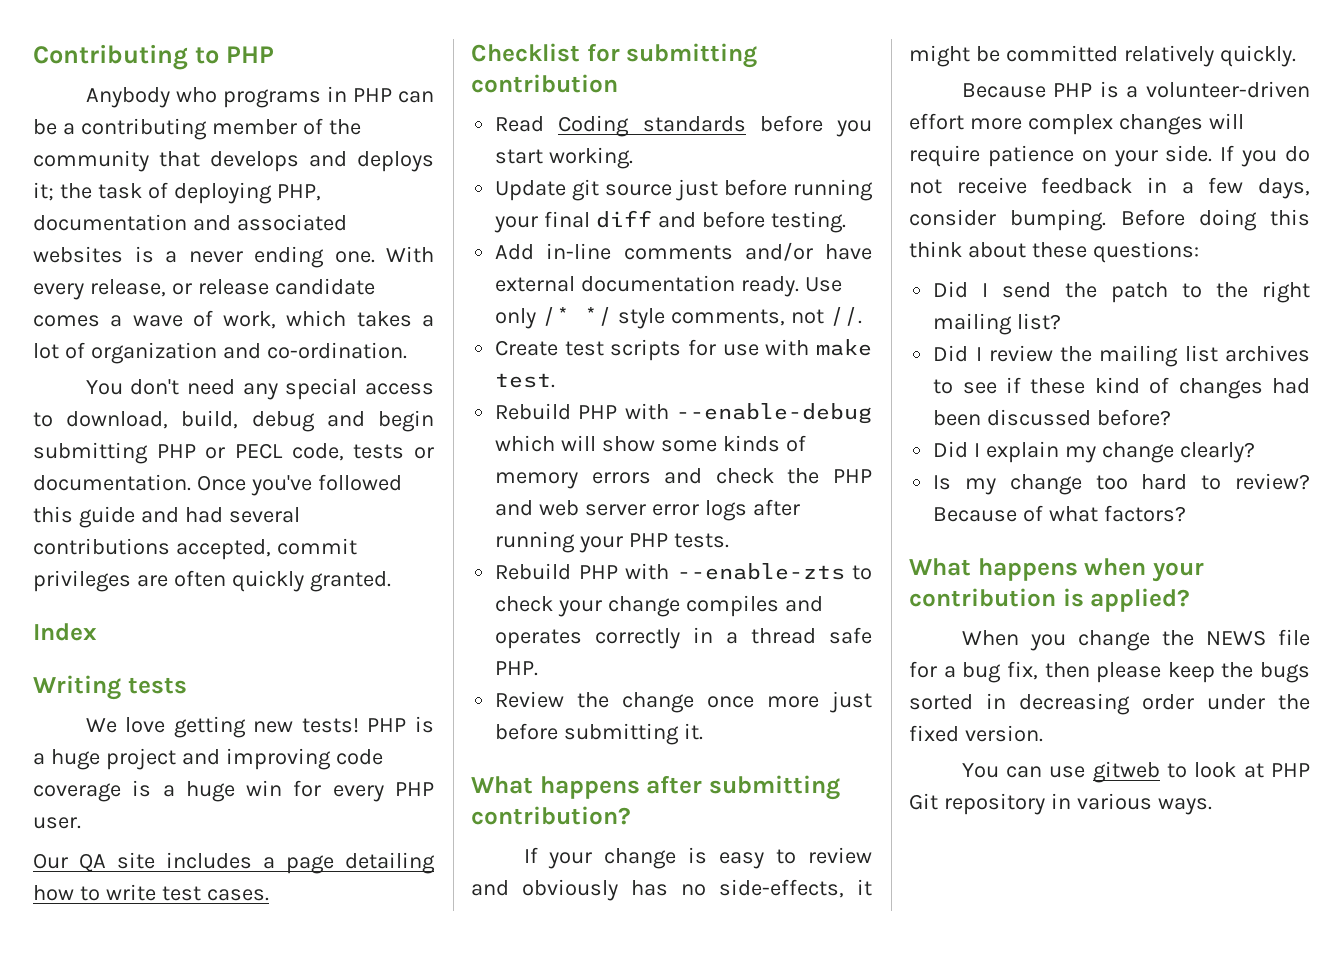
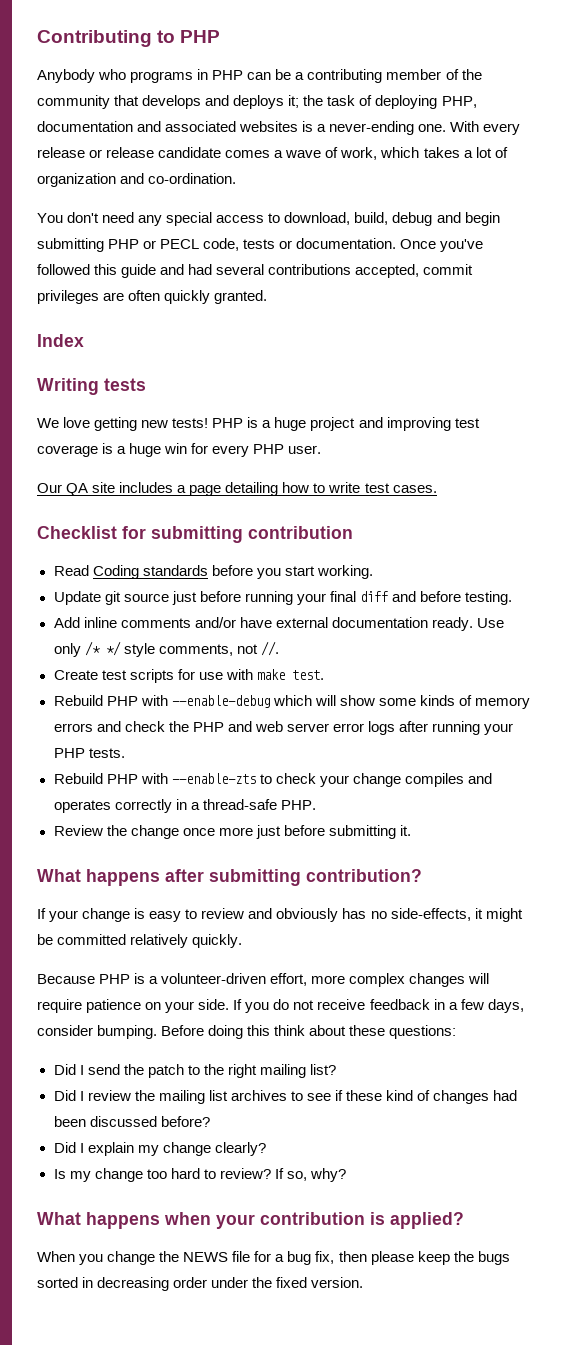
[188,246,324,268] never ending -> [329,121,415,135] never-ending
[89,279,166,297] release, -> [37,147,85,158] release
[335,749,383,765] code -> [454,418,480,428] test
[546,243,612,260] in-line -> [83,617,117,628] inline
[751,627,872,644] thread safe -> [202,799,277,810] thread-safe
[909,113,964,130] effort -> [270,973,308,986] effort,
[933,505,1187,522] Because of what factors? -> [274,1168,346,1182] If so, why?
[961,761,1310,783] [909,793,1212,815] // You can use gitweb to look at PHP Git repository in various ways. -> (364, 1282) none

